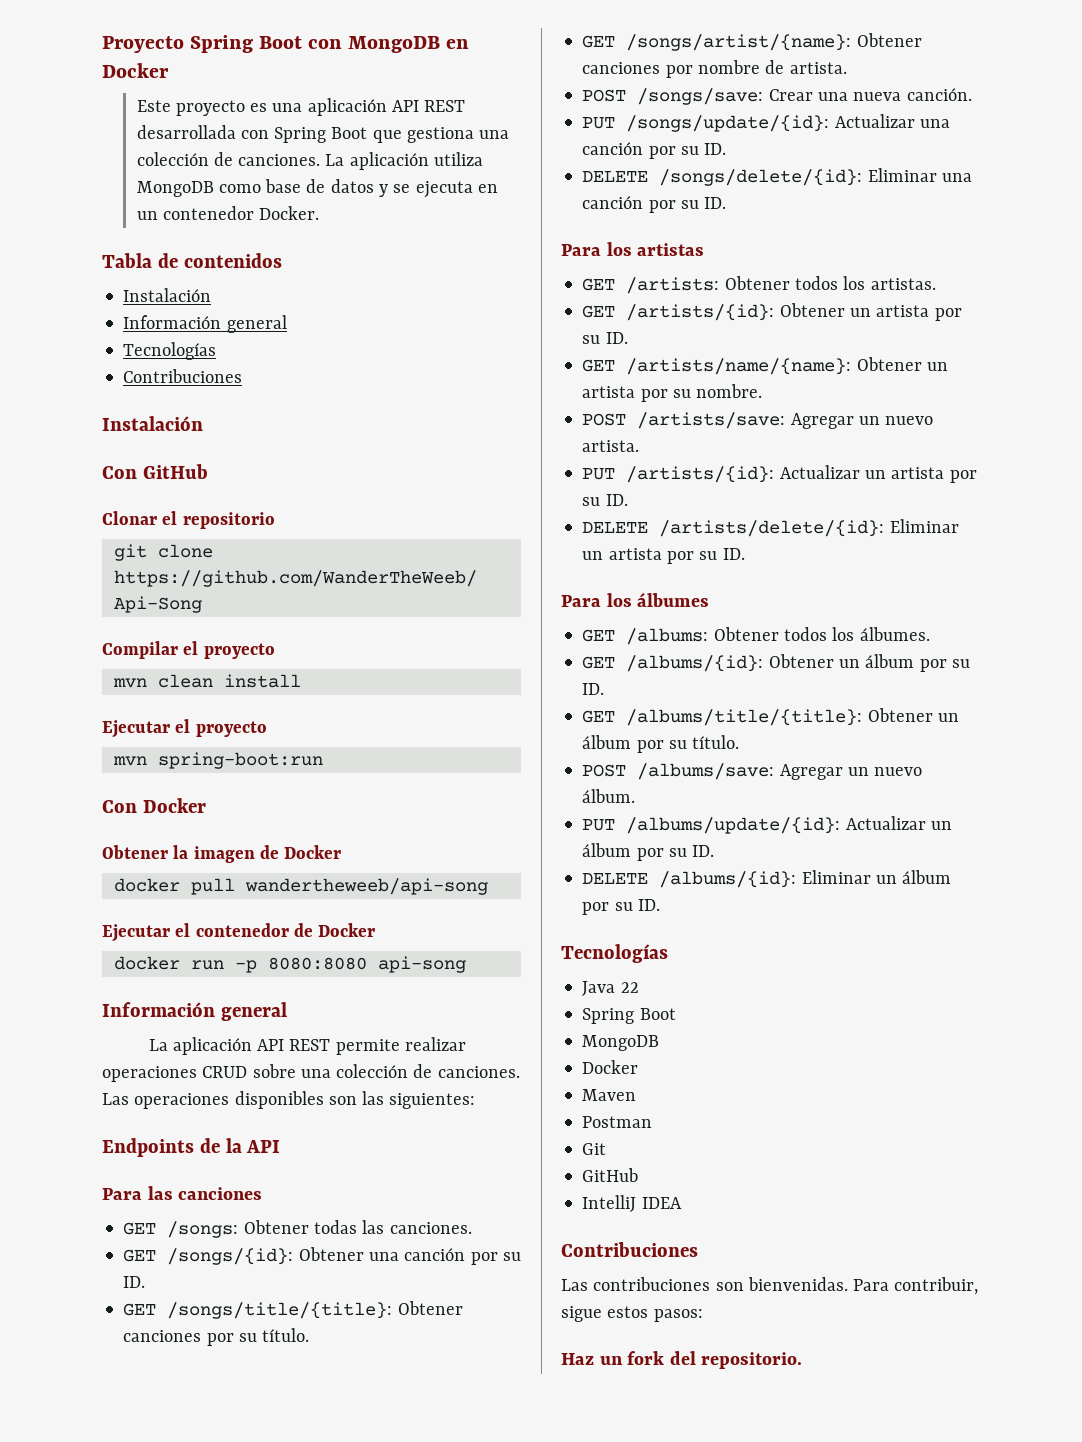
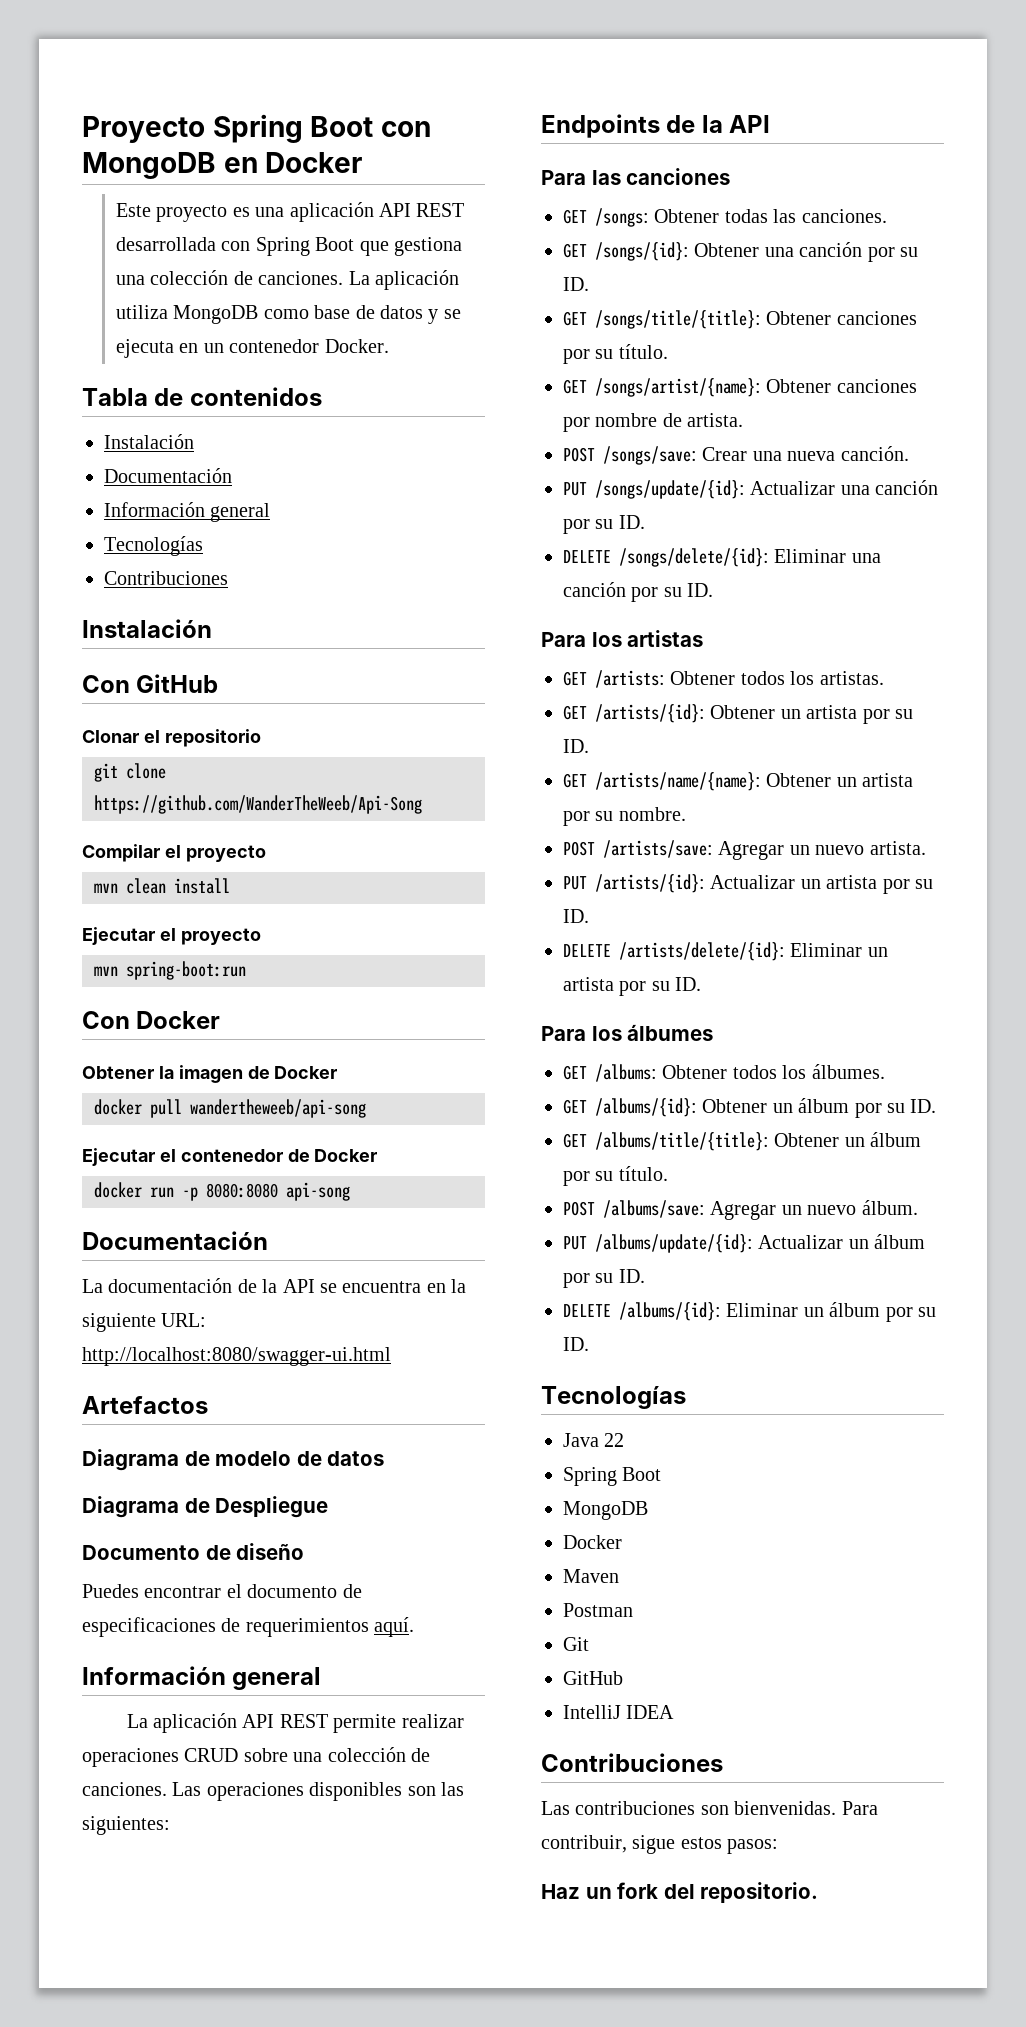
(212, 295) none -> [104,468,232,483] // Documentación
(466, 964) none -> [82,1231,268,1250] [82,1278,467,1293] [82,1313,207,1332] [82,1347,391,1366] [82,1396,208,1414] [82,1449,385,1471] [82,1496,329,1518] [82,1543,305,1560] [82,1584,362,1598] [82,1617,415,1637] // Documentación // La documentación de la API se encuentra en la siguiente URL: http://localhost:8080/swagger-ui.html // Artefactos // Diagrama de modelo de datos // Diagrama de Despliegue // Documento de diseño // Puedes encontrar el documento de especificaciones de requerimientos aquí.

